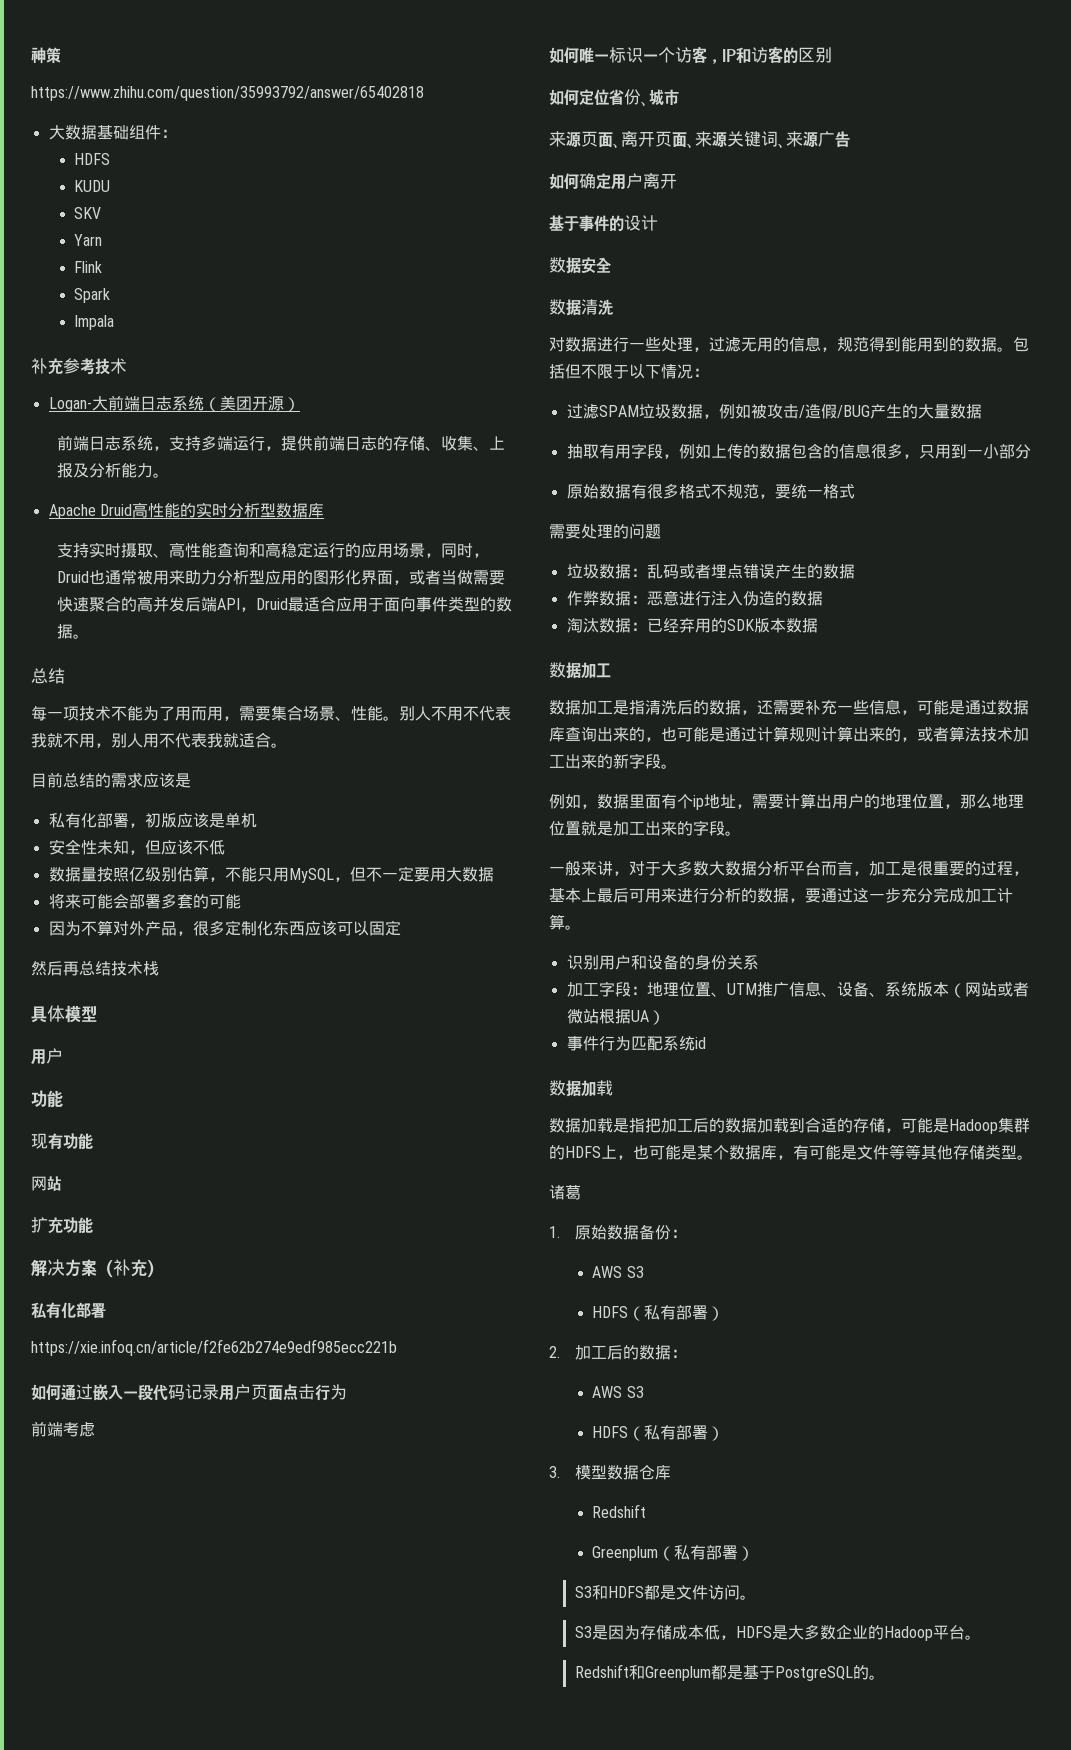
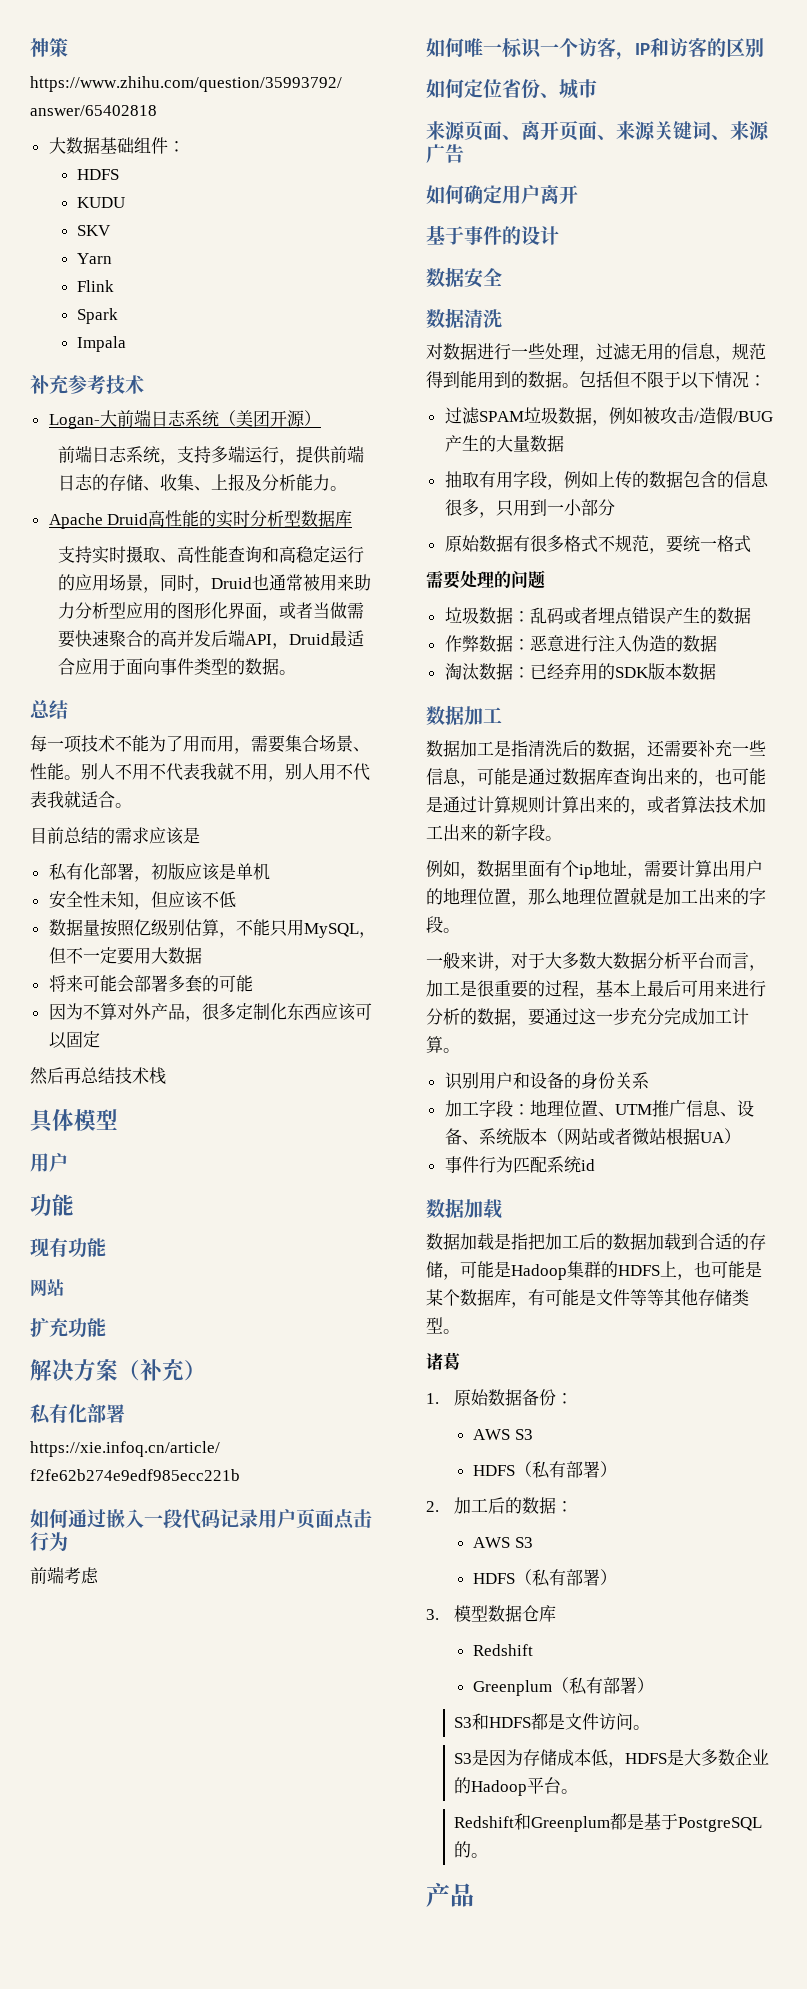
(885, 1677) none -> [426,1883,474,1907] // 产品

